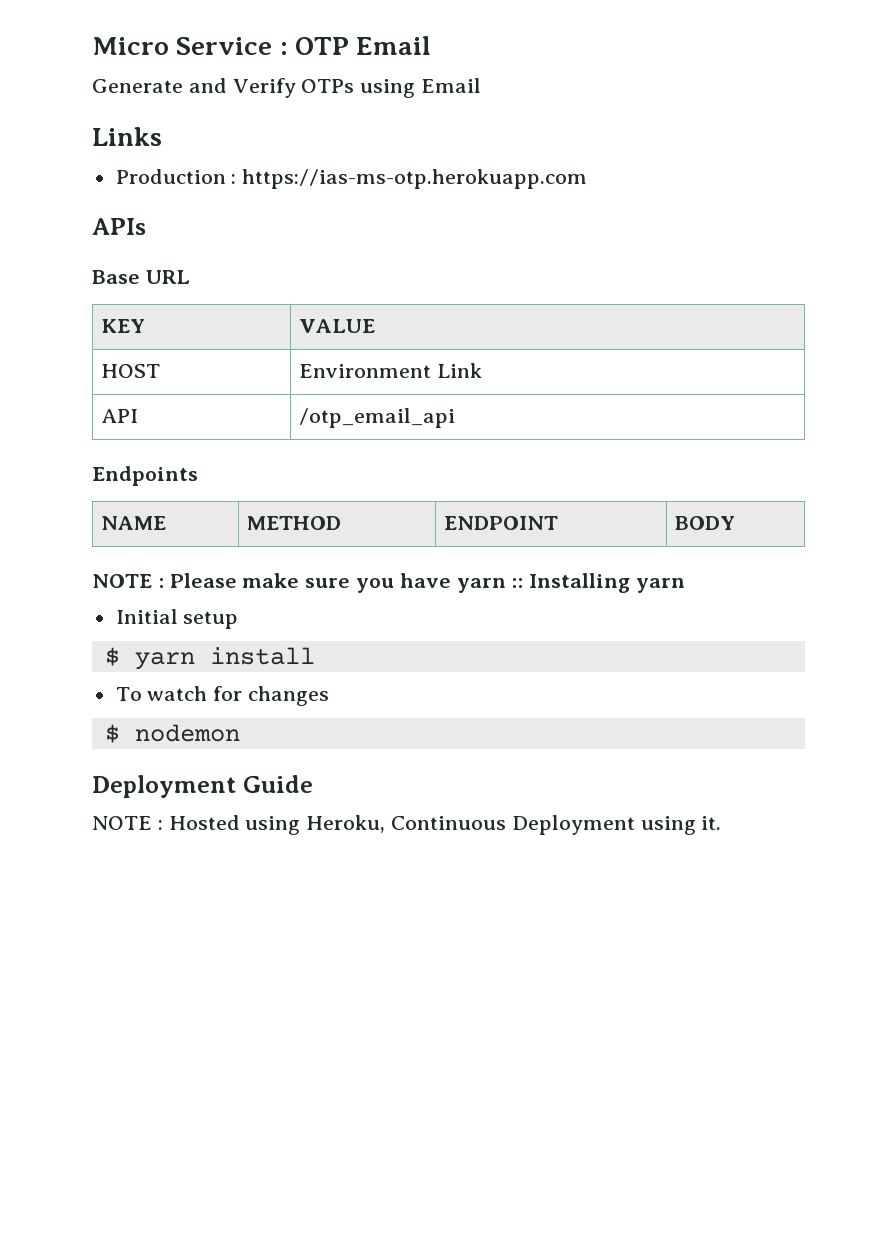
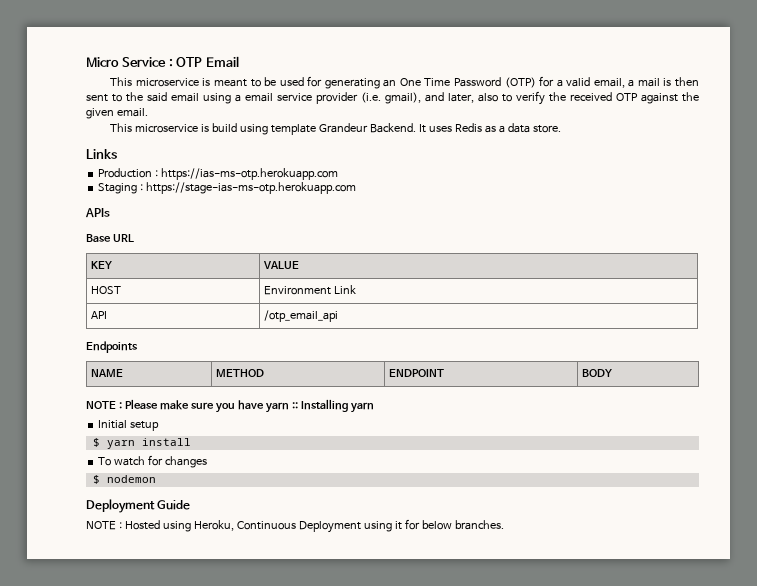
[92,78,482,98] Generate and Verify OTPs using Email -> [110,76,699,89] [86,91,699,105] [86,108,148,119] [110,123,561,135] This microservice is meant to be used for generating an One Time Password (OTP) for a valid email, a mail is then sent to the said email using a email service provider (i.e. gmail), and later, also to verify the received OTP against the given email. // This microservice is build using template Grandeur Backend. It uses Redis as a data store.
(588, 179) none -> [98,182,357,194] // Staging : https://stage-ias-ms-otp.herokuapp.com
[701,816,722,830] it. -> [394,519,504,530] it for below branches.

